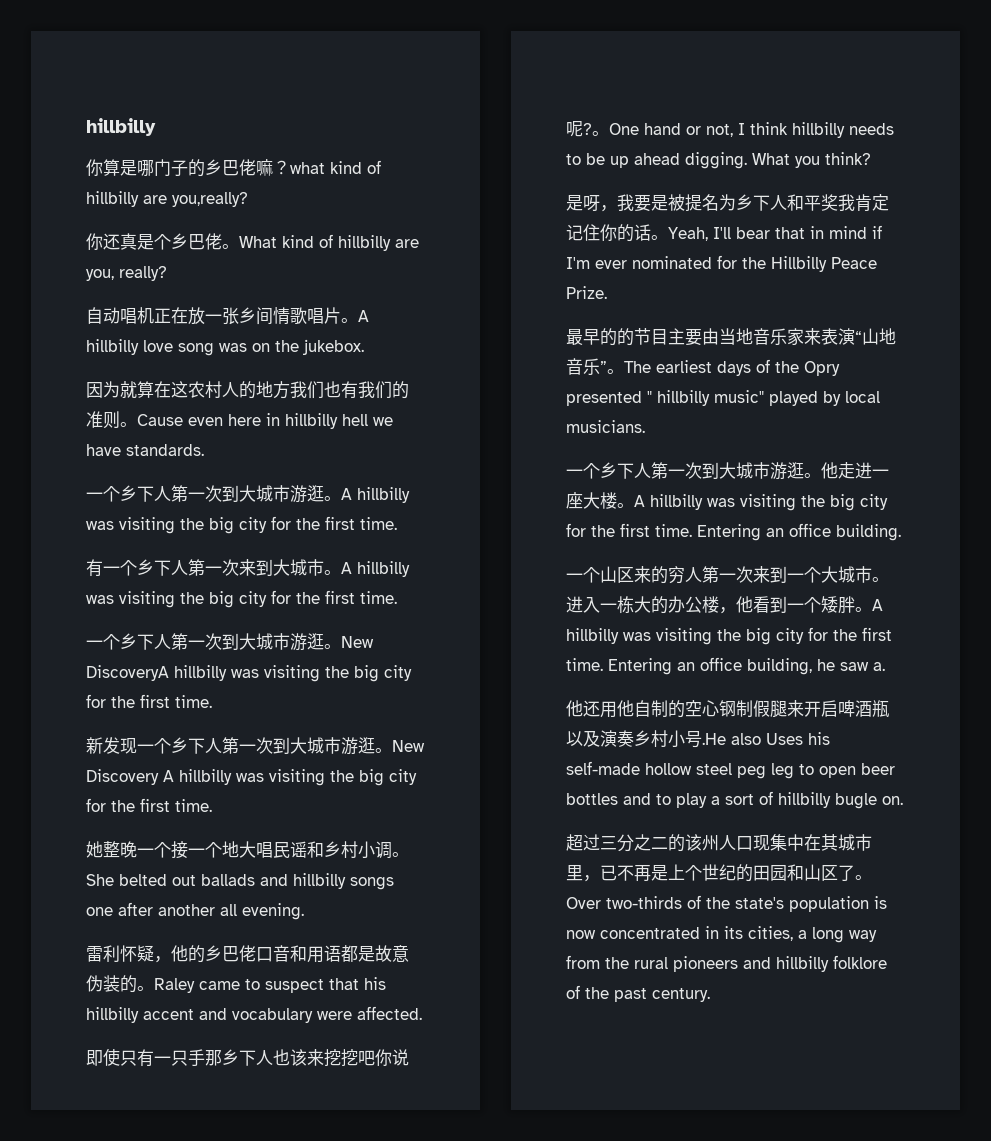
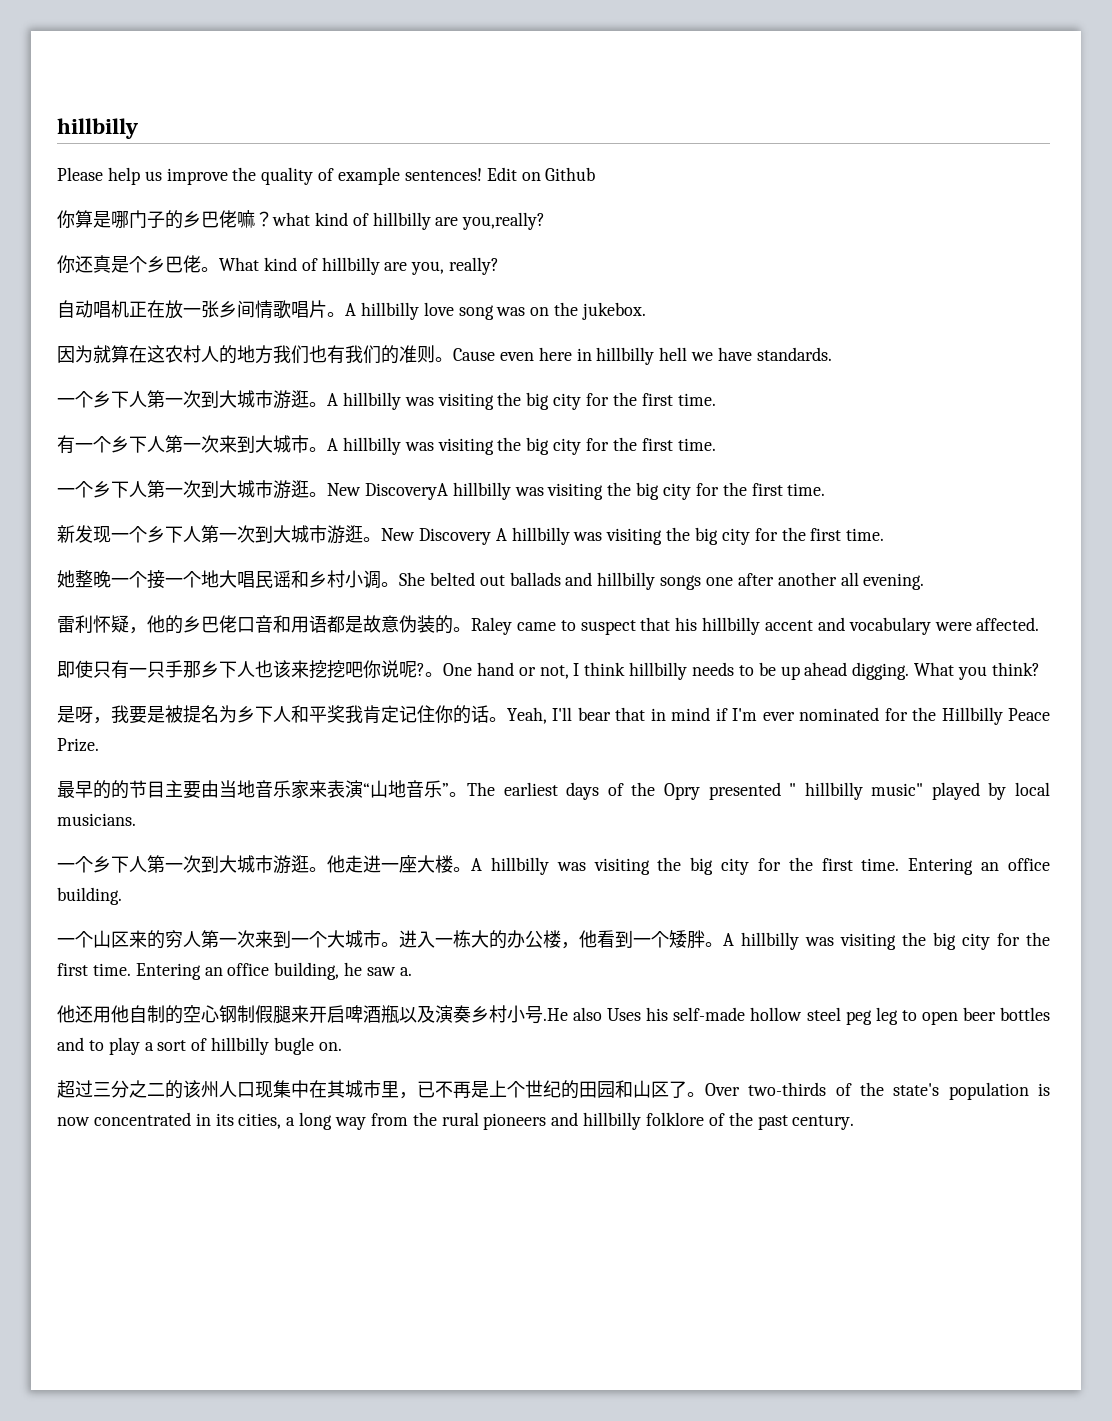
[86,118,156,136] hillbilly -> [57,118,138,139] [57,167,596,185] hillbilly // Please help us improve the quality of example sentences! Edit on Github

